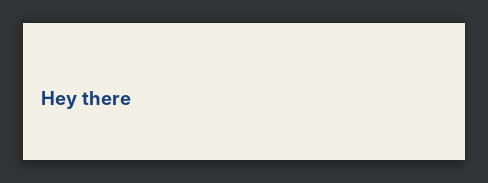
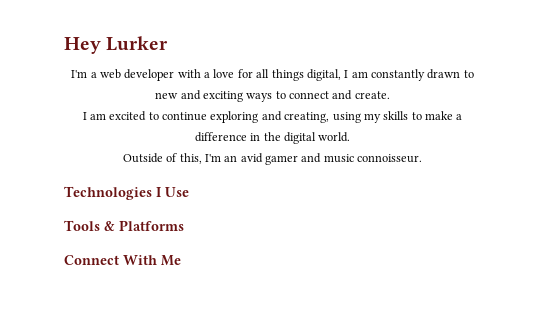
[81,91,131,105] there -> [106,36,169,51] [71,69,474,81] [155,90,390,102] [82,111,463,123] [194,132,351,144] [122,153,423,165] [64,186,189,200] [64,220,184,231] [64,255,181,266] Lurker // I'm a web developer with a love for all things digital, I am constantly drawn to new and exciting ways to connect and create. // I am excited to continue exploring and creating, using my skills to make a difference in the digital world. // Outside of this, I'm an avid gamer and music connoisseur. // Technologies I Use // Tools & Platforms // Connect With Me

